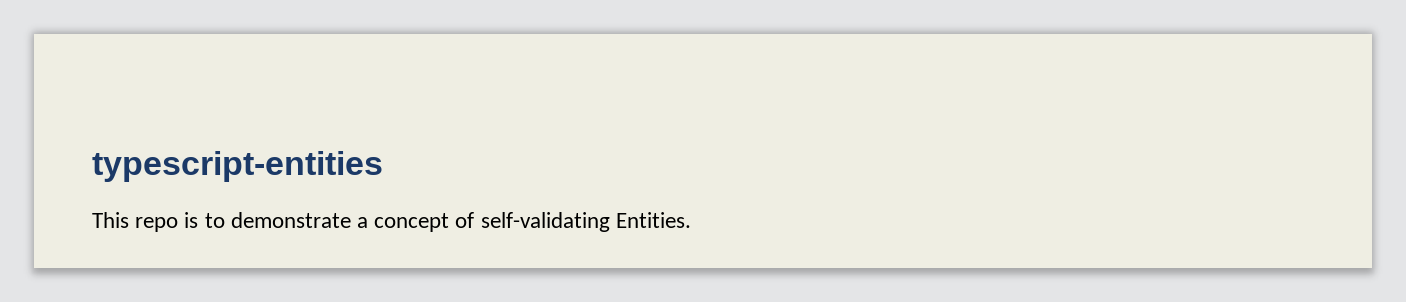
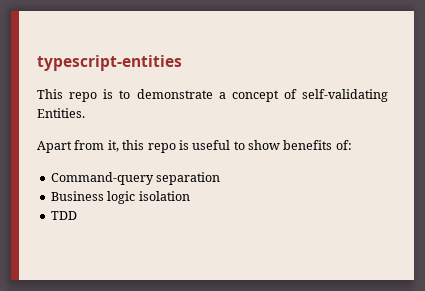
(691, 220) none -> [37,140,352,153] [50,172,221,185] [50,191,190,204] [50,211,77,220] // Apart from it, this repo is useful to show benefits of: // Command-query separation // Business logic isolation // TDD

